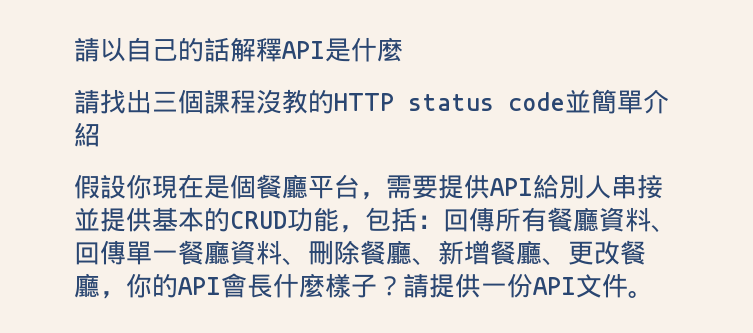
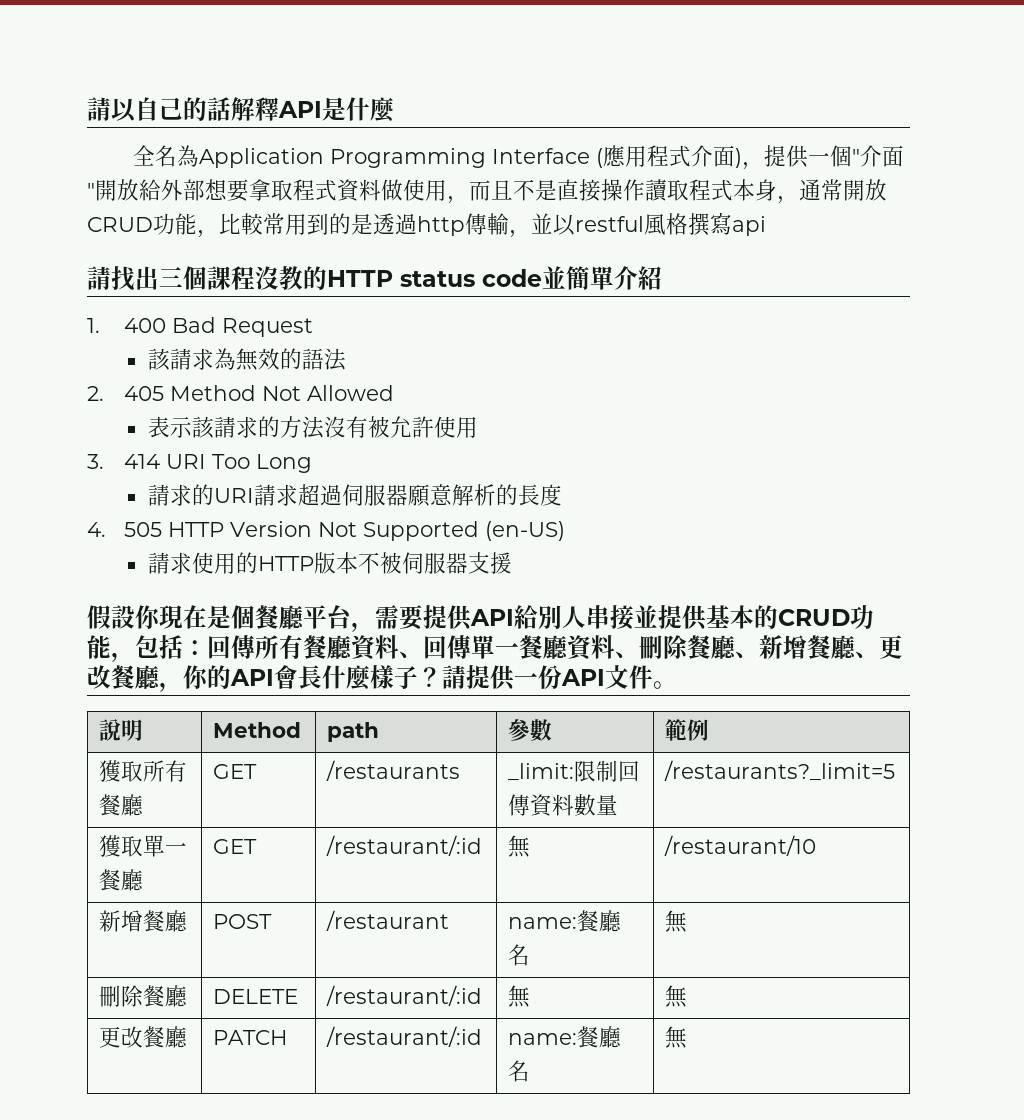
(403, 49) none -> [132,145,904,170] [87,179,887,204] [87,213,766,238] // 全名為Application Programming Interface (應用程式介面)，提供一個"介面"開放給外部想要拿取程式資料做使用，而且不是直接操作讀取程式本身，通常開放CRUD功能，比較常用到的是透過http傳輸，並以restful風格撰寫api
(100, 134) none -> [87,317,314,337] [147,348,346,371] [87,385,395,401] [147,416,478,439] [87,454,313,473] [147,484,562,507] [87,521,566,541] [147,552,512,574] // 1. 400 Bad Request // 該請求為無效的語法 // 2. 405 Method Not Allowed // 表示該請求的方法沒有被允許使用 // 3. 414 URI Too Long // 請求的URI請求超過伺服器願意解析的長度 // 4. 505 HTTP Version Not Supported (en-US) // 請求使用的HTTP版本不被伺服器支援
(654, 294) none -> [99,719,144,741] [213,722,302,738] [327,722,380,742] [508,719,553,741] [665,719,710,741] [99,760,188,782] [99,794,144,816] [213,764,258,779] [326,760,461,781] [508,760,641,782] [508,794,619,817] [664,760,896,781] [99,835,188,857] [99,869,144,891] [213,839,258,854] [326,835,483,856] [508,835,531,858] [664,835,817,856] [99,910,188,932] [213,914,273,929] [326,910,450,931] [508,910,622,932] [508,944,531,966] [665,910,688,933] [99,985,188,1007] [213,989,299,1004] [326,985,483,1006] [508,985,531,1008] [665,985,688,1008] [99,1026,188,1048] [213,1030,288,1045] [326,1026,483,1047] [508,1026,622,1048] [508,1060,531,1082] [665,1026,688,1049] // 說明 | Method | path | 參數 | 範例 // 獲取所有餐廳 | GET | /restaurants | _limit:限制回傳資料數量 | /restaurants?_limit=5 // 獲取單一餐廳 | GET | /restaurant/:id | 無 | /restaurant/10 // 新增餐廳 | POST | /restaurant | name:餐廳名 | 無 // 刪除餐廳 | DELETE | /restaurant/:id | 無 | 無 // 更改餐廳 | PATCH | /restaurant/:id | name:餐廳名 | 無

